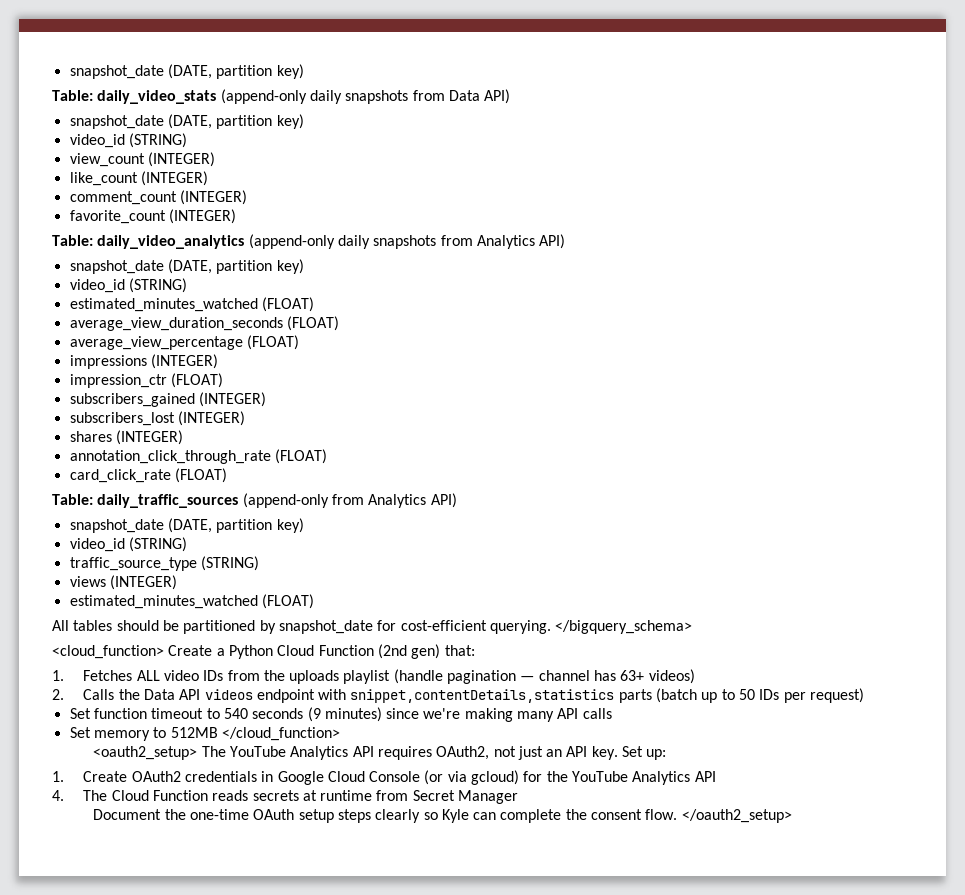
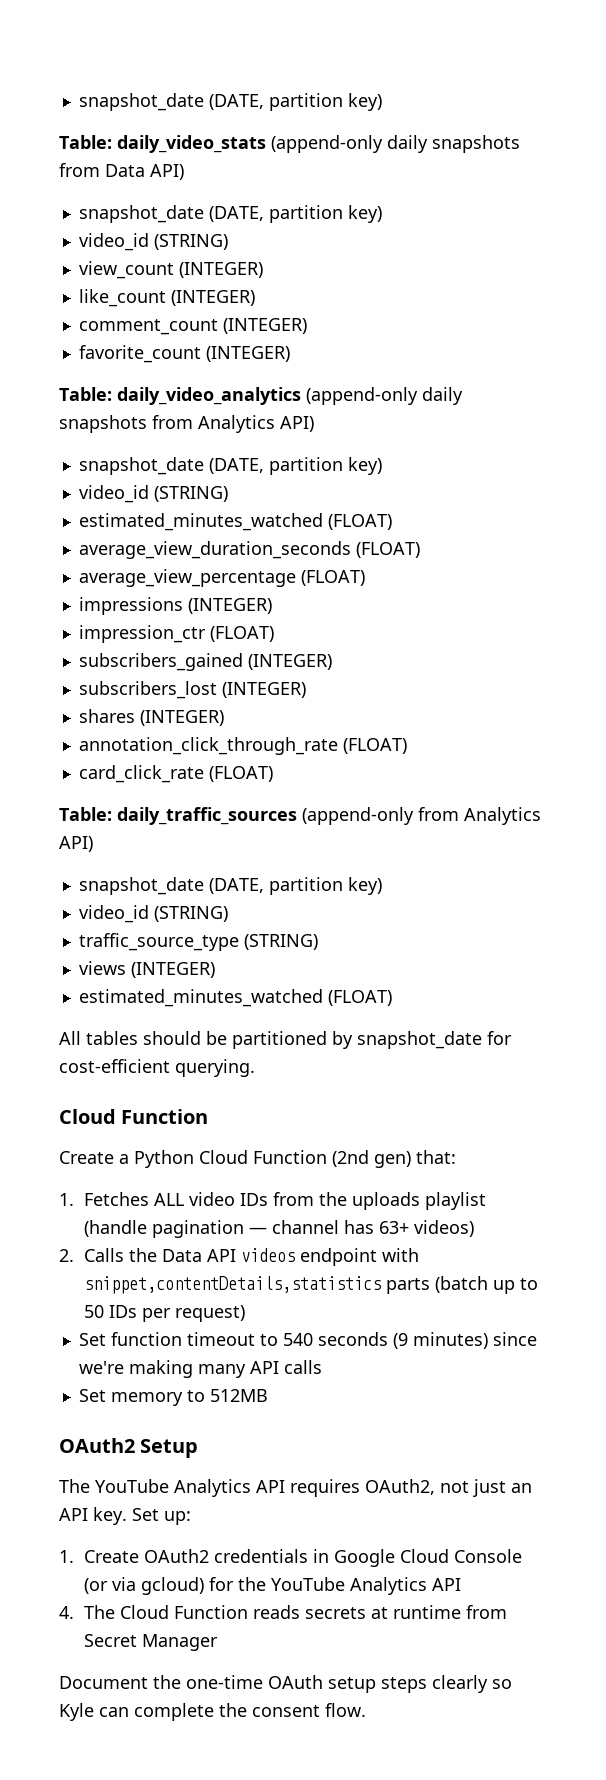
[555,620,693,634] [52,645,164,659] </bigquery_schema> // <cloud_function> -> [59,1109,209,1124] // Cloud Function //
[221,727,340,741] [93,746,198,760] </cloud_function> // <oauth2_setup> -> [59,1438,199,1458] // OAuth2 Setup //
[681,809,792,823] </oauth2_setup> -> (366, 1710) none

